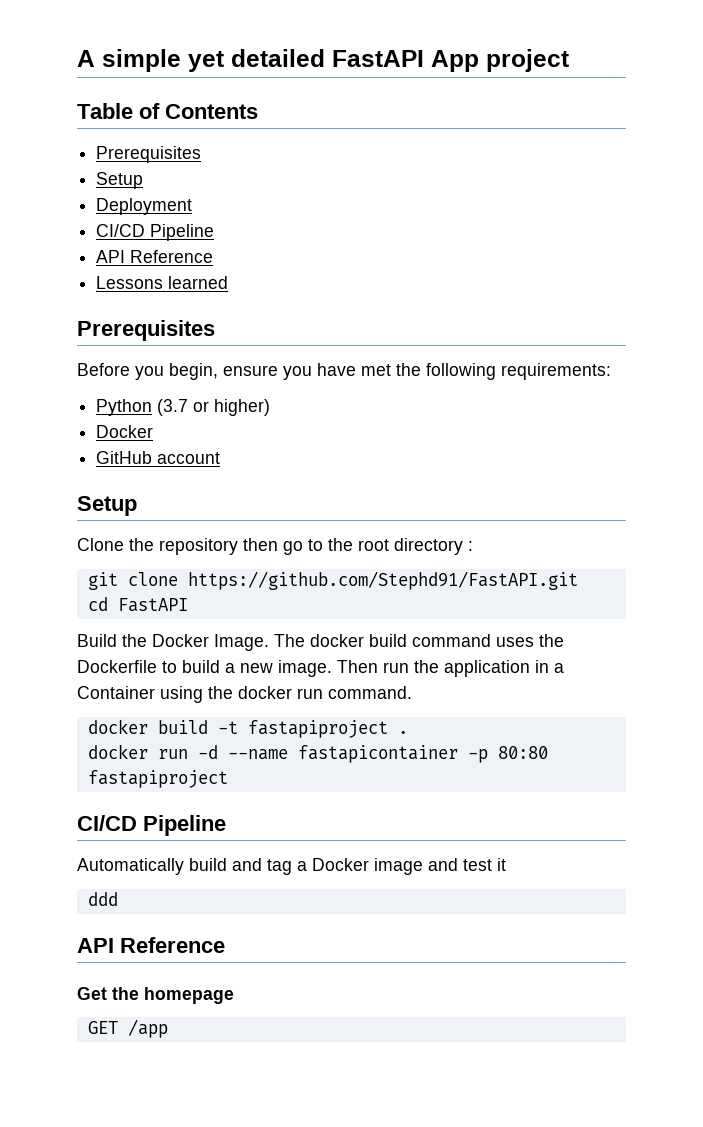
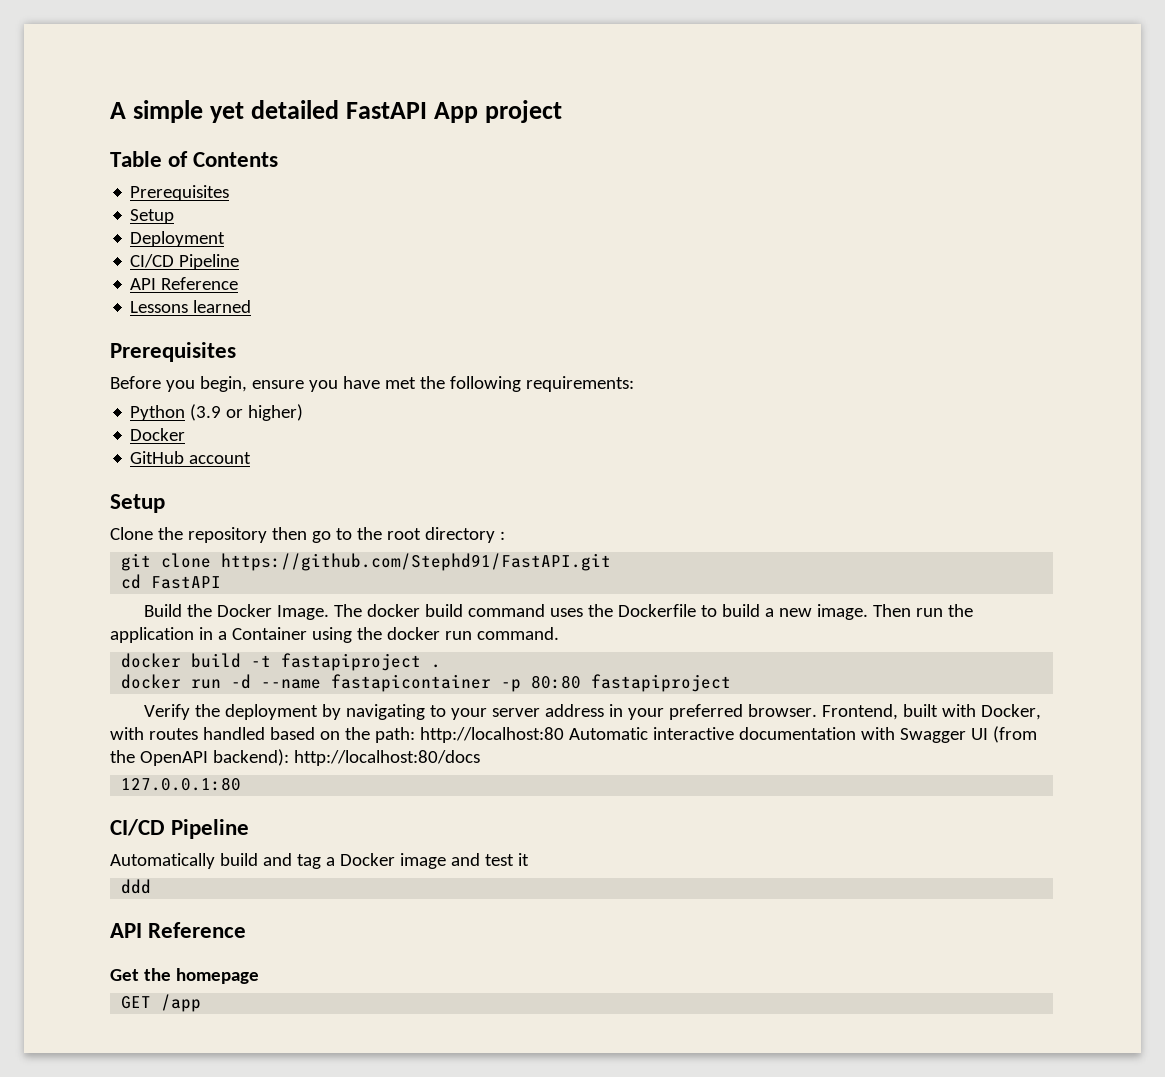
[157,399,189,416] (3.7 -> [190,404,222,421] (3.9
(228, 779) none -> [143,704,1041,720] [110,726,1037,743] [110,749,480,766] [121,777,242,791] // Verify the deployment by navigating to your server address in your preferred browser. Frontend, built with Docker, with routes handled based on the path: http://localhost:80 Automatic interactive documentation with Swagger UI (from the OpenAPI backend): http://localhost:80/docs // 127.0.0.1:80

